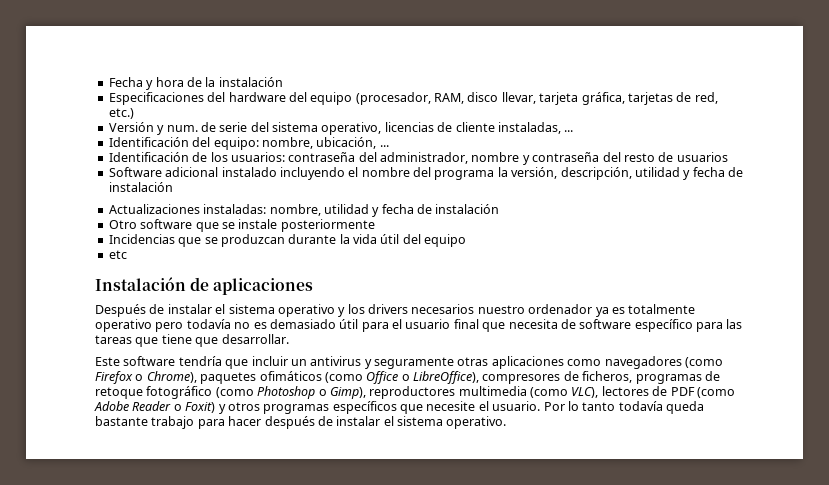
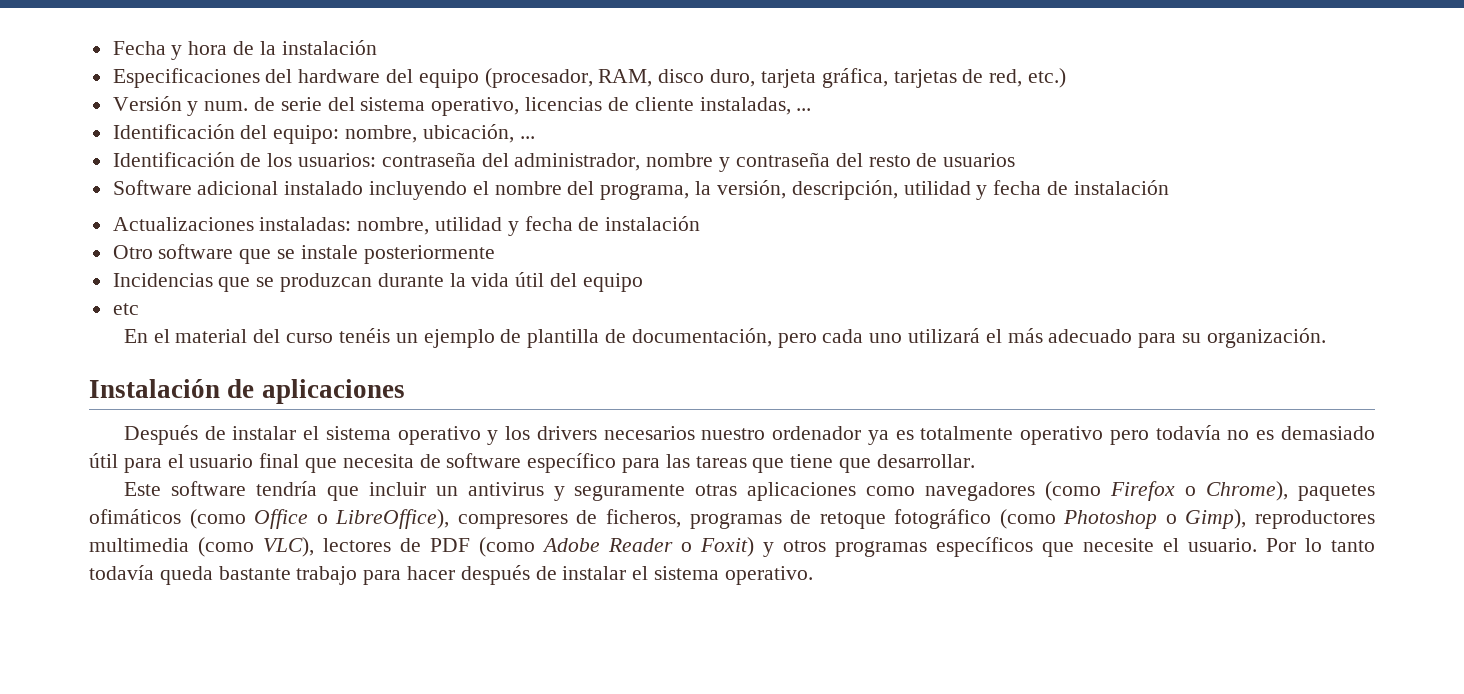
[501,92,536,104] llevar, -> [710,69,756,87] duro,
[434,170,495,180] programa -> [600,184,690,200] programa,
(127, 254) none -> [123,328,1326,348] // En el material del curso tenéis un ejemplo de plantilla de documentación, pero cada uno utilizará el más adecuado para su organización.

